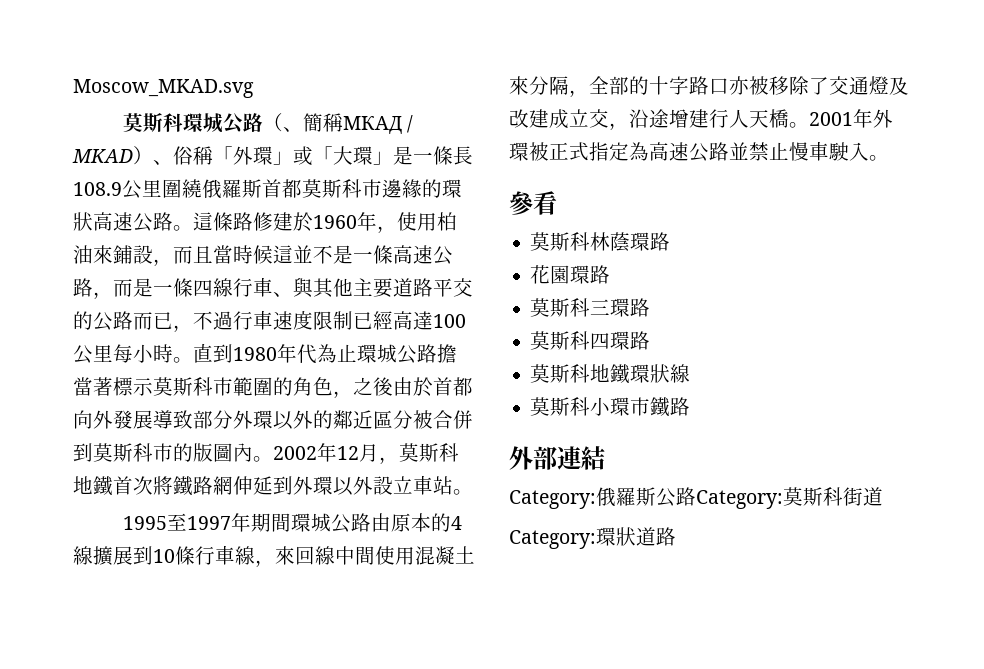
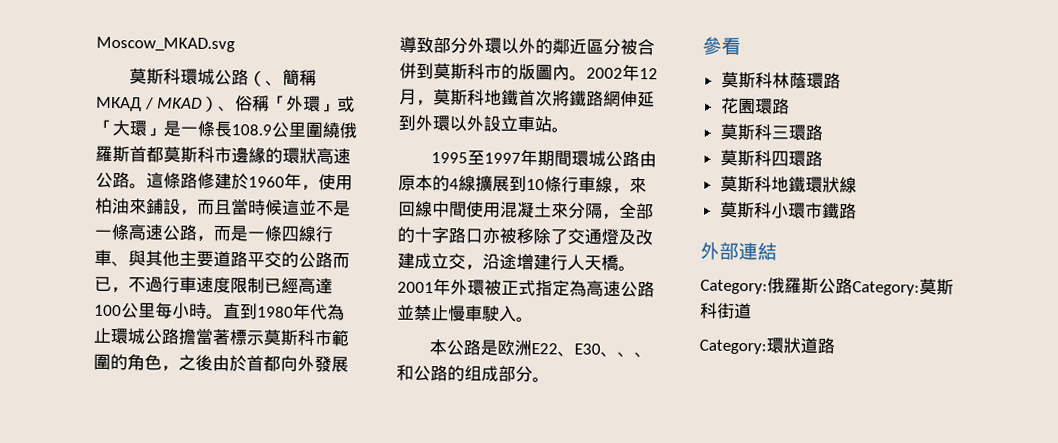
(889, 158) none -> [429,339,653,358] [396,364,550,383] // 本公路是欧洲E22、E30、、、和公路的组成部分。

